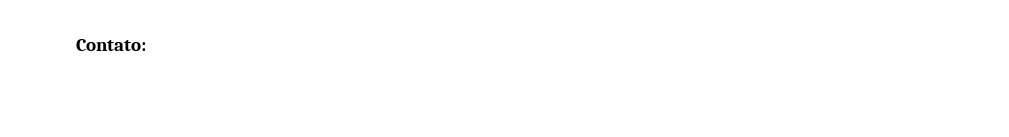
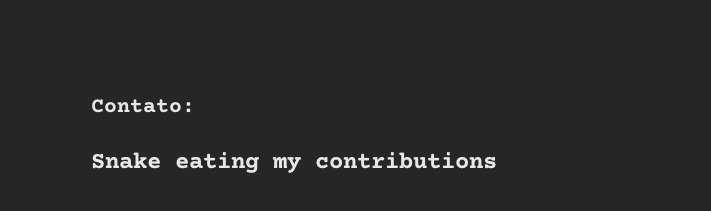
(146, 45) none -> [91,152,497,173] // Snake eating my contributions

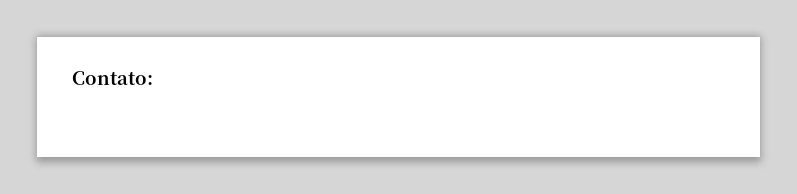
[91,152,497,173] // Snake eating my contributions -> (153, 78) none

